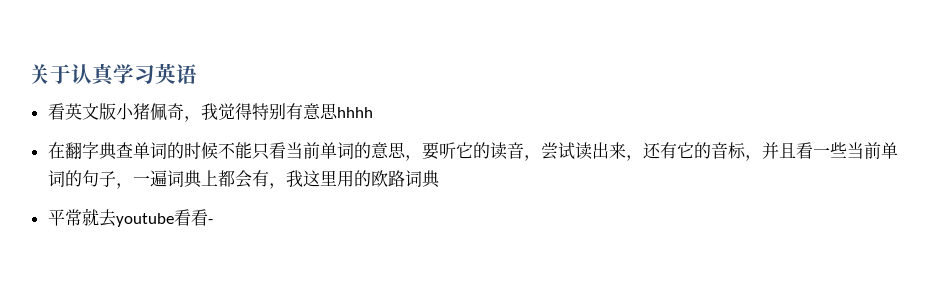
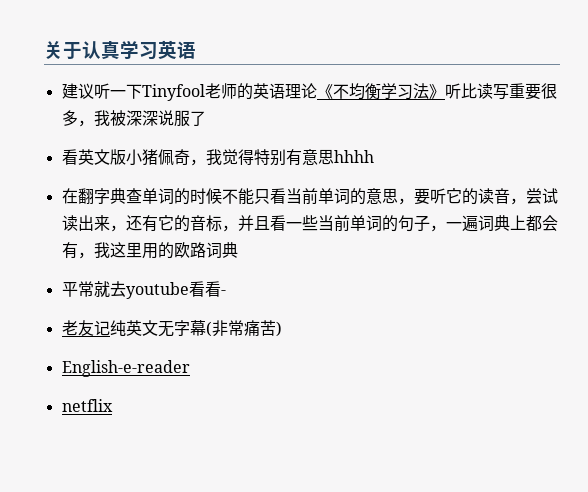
(197, 74) none -> [61,83,557,101] [61,110,206,127] // 建议听一下Tinyfool老师的英语理论《不均衡学习法》听比读写重要很多，我被深深说服了
(213, 221) none -> [61,320,282,337] [61,360,190,377] [61,399,113,412] // 老友记纯英文无字幕(非常痛苦) // English-e-reader // netflix

